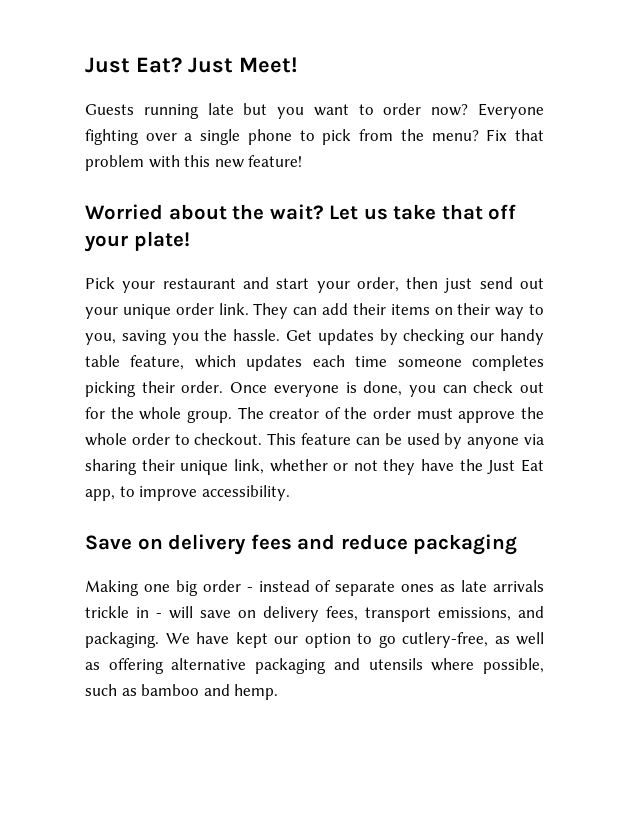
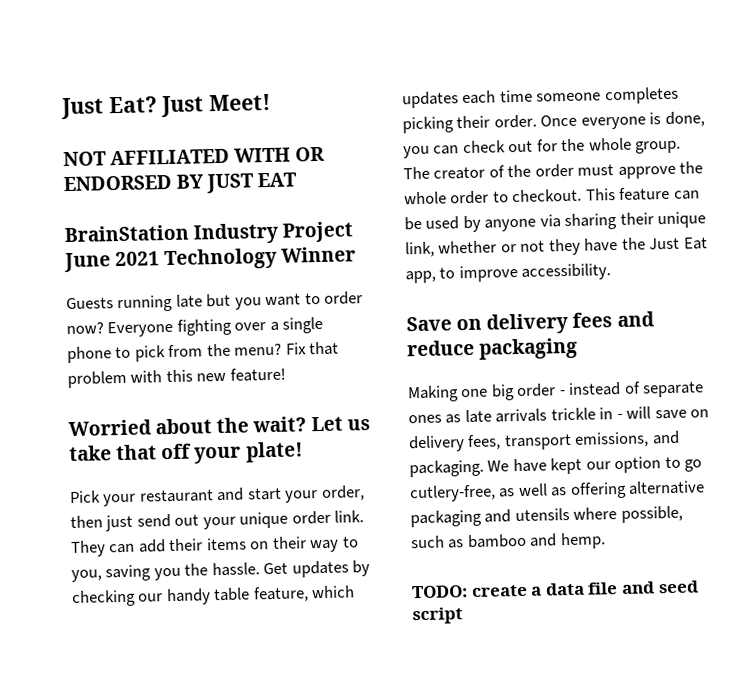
(297, 65) none -> [63,146,326,167] [63,172,298,194] [64,221,355,245] [64,246,357,273] // NOT AFFILIATED WITH OR ENDORSED BY JUST EAT // BrainStation Industry Project June 2021 Technology Winner
(279, 692) none -> [411,580,699,599] [412,607,463,625] // TODO: create a data file and seed script

